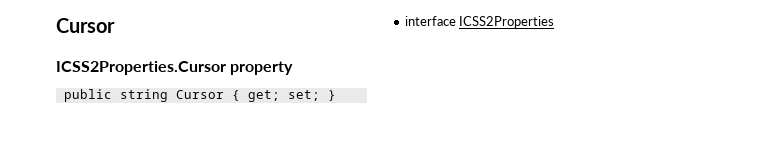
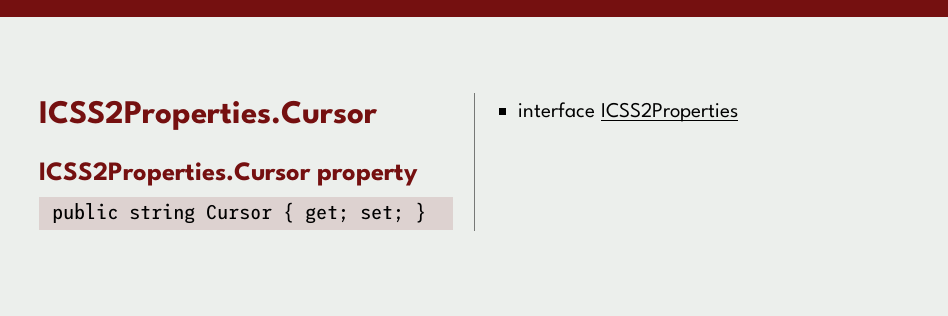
[56,18,115,33] Cursor -> [39,100,378,130] ICSS2Properties.Cursor

